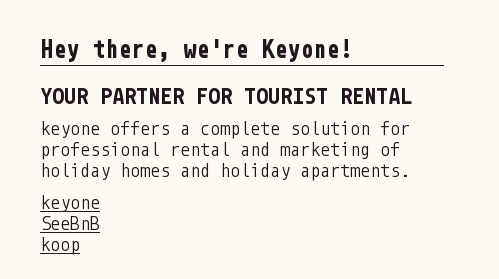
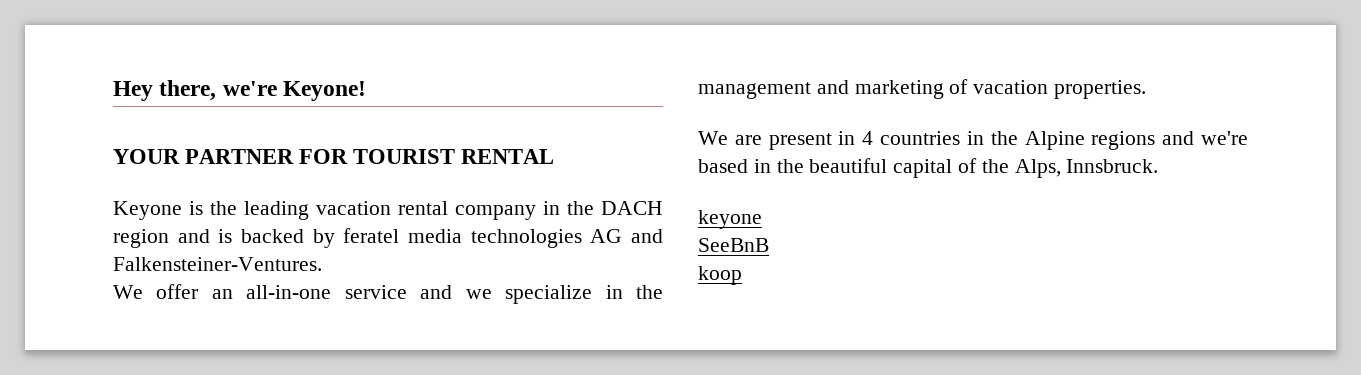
[40,121,410,139] [40,142,400,160] [40,163,410,181] keyone offers a complete solution for professional rental and marketing of holiday homes and holiday apartments. -> [113,201,663,220] [113,228,663,248] [113,257,322,271] [113,284,664,304] [698,79,1147,99] [698,131,1248,150] [698,158,1159,178] Keyone is the leading vacation rental company in the DACH region and is backed by feratel media technologies AG and Falkensteiner-Ventures. // We offer an all-in-one service and we specialize in the management and marketing of vacation properties. // We are present in 4 countries in the Alpine regions and we're based in the beautiful capital of the Alps, Innsbruck.

